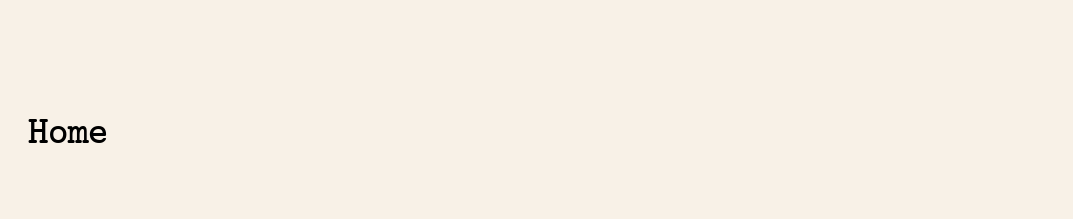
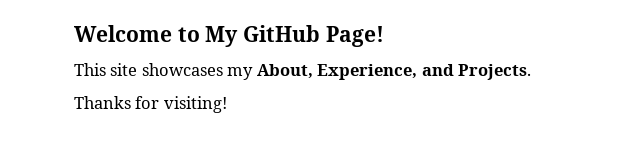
[28,119,108,143] Home -> [74,25,384,47] [74,63,532,80] [74,96,227,113] Welcome to My GitHub Page! // This site showcases my About, Experience, and Projects. // Thanks for visiting!

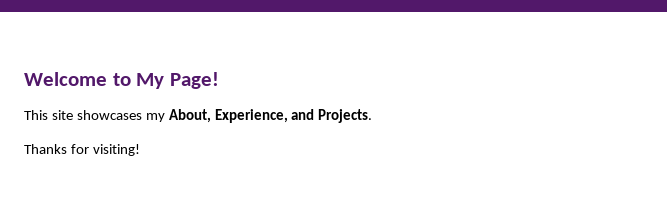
[243,25,321,42] GitHub -> (165, 81) none

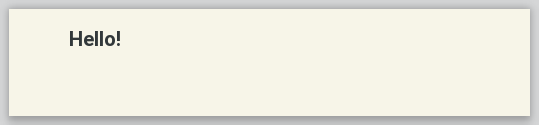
[24,72,219,89] [24,109,373,123] [24,144,140,156] Welcome to My Page! // This site showcases my About, Experience, and Projects. // Thanks for visiting! -> [69,31,121,46] Hello!

